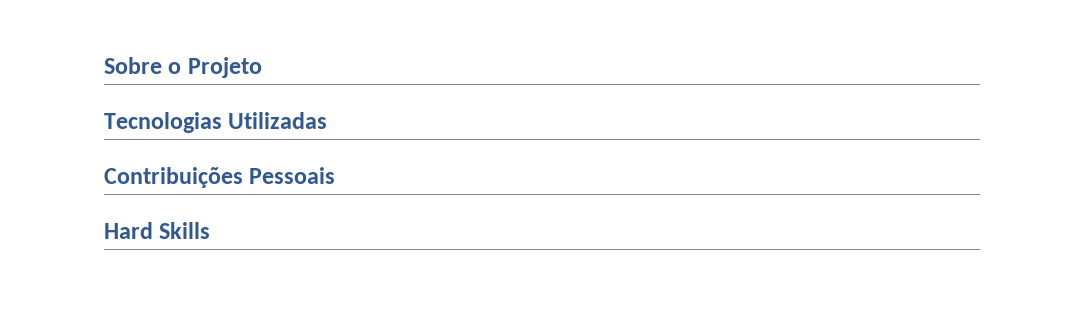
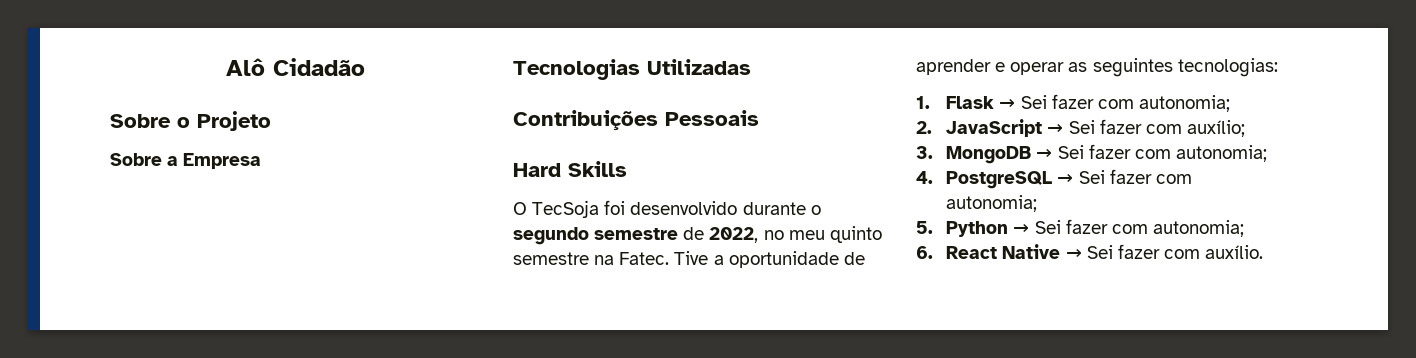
(104, 65) none -> [226,58,365,76] Alô Cidadão //
(262, 67) none -> [110,153,262,169] // Sobre a Empresa
(211, 230) none -> [513,200,821,218] [513,226,882,245] [513,251,865,268] [916,58,1278,77] [916,94,1231,112] [916,119,1246,137] [916,144,1268,164] [916,169,1192,189] [946,195,1038,212] [916,219,1245,237] [916,244,1264,259] // O TecSoja foi desenvolvido durante o segundo semestre de 2022, no meu quinto semestre na Fatec. Tive a oportunidade de aprender e operar as seguintes tecnologias: // 1. Flask → Sei fazer com autonomia; // 2. JavaScript → Sei fazer com auxílio; // 3. MongoDB → Sei fazer com autonomia; // 4. PostgreSQL → Sei fazer com autonomia; // 5. Python → Sei fazer com autonomia; // 6. React Native → Sei fazer com auxílio.

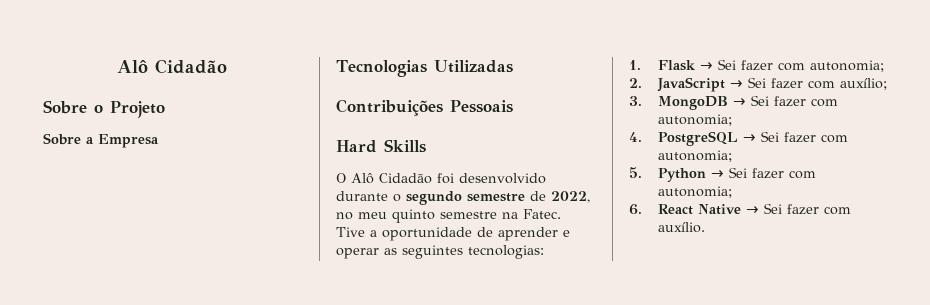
[532,200,600,218] TecSoja -> [351,173,432,184] Alô Cidadão

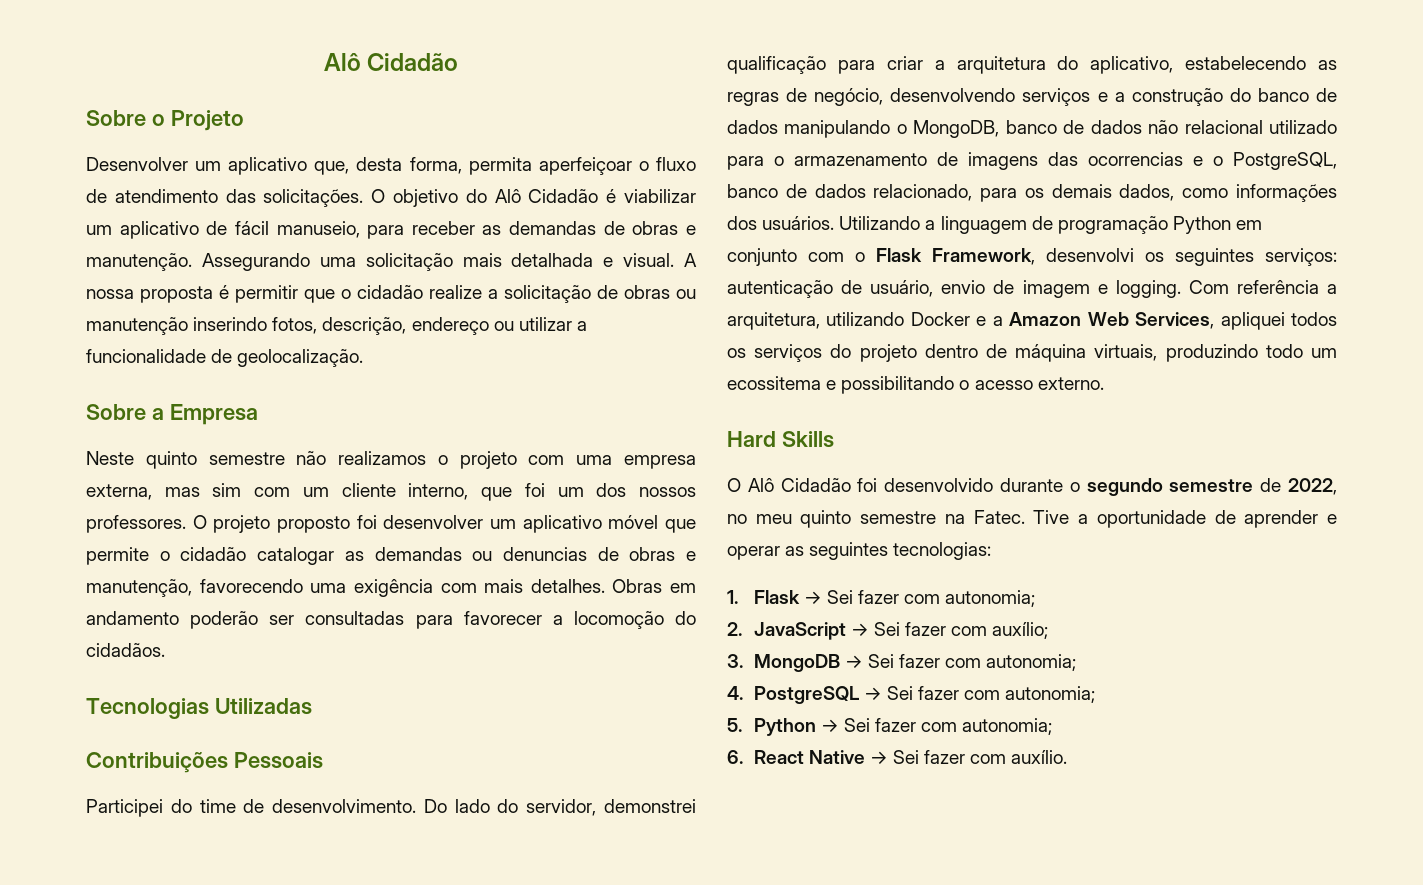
[43,133,159,148] [336,60,513,77] [336,99,513,116] Sobre a Empresa // Tecnologias Utilizadas // Contribuições Pessoais -> [86,157,697,175] [86,189,696,207] [86,221,696,239] [86,253,697,271] [86,285,696,303] [86,317,587,335] [86,349,364,367] [86,404,258,425] [86,451,696,469] [86,483,697,501] [86,515,696,533] [86,547,696,565] [86,579,696,597] [86,611,696,629] [86,643,165,657] [86,698,312,719] [86,752,323,773] [86,799,696,817] [727,56,1337,74] [727,88,1338,106] [727,120,1337,138] [727,152,1337,170] [727,184,1337,202] [727,216,1263,234] [727,248,1337,266] [727,280,1337,298] [727,312,1337,330] [727,344,1337,362] [727,376,1104,394] Desenvolver um aplicativo que, desta forma, permita aperfeiçoar o fluxo de atendimento das solicitações. O objetivo do Alô Cidadão é viabilizar um aplicativo de fácil manuseio, para receber as demandas de obras e manutenção. Assegurando uma solicitação mais detalhada e visual. A nossa proposta é permitir que o cidadão realize a solicitação de obras ou manutenção inserindo fotos, descrição, endereço ou utilizar a funcionalidade de geolocalização. // Sobre a Empresa // Neste quinto semestre não realizamos o projeto com uma empresa externa, mas sim com um cliente interno, que foi um dos nossos professores. O projeto proposto foi desenvolver um aplicativo móvel que permite o cidadão catalogar as demandas ou denuncias de obras e manutenção, favorecendo uma exigência com mais detalhes. Obras em andamento poderão ser consultadas para favorecer a locomoção do cidadãos. // Tecnologias Utilizadas // Contribuições Pessoais // Participei do time de desenvolvimento. Do lado do servidor, demonstrei qualificação para criar a arquitetura do aplicativo, estabelecendo as regras de negócio, desenvolvendo serviços e a construção do banco de dados manipulando o MongoDB, banco de dados não relacional utilizado para o armazenamento de imagens das ocorrencias e o PostgreSQL, banco de dados relacionado, para os demais dados, como informações dos usuários. Utilizando a linguagem de programação Python em conjunto com o Flask Framework, desenvolvi os seguintes serviços: autenticação de usuário, envio de imagem e logging. Com referência a arquitetura, utilizando Docker e a Amazon Web Services, apliquei todos os serviços do projeto dentro de máquina virtuais, produzindo todo um ecossitema e possibilitando o acesso externo.

